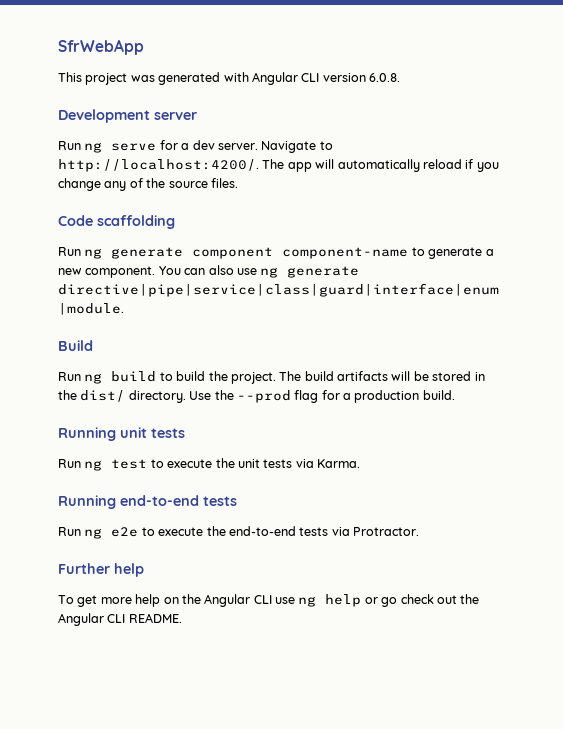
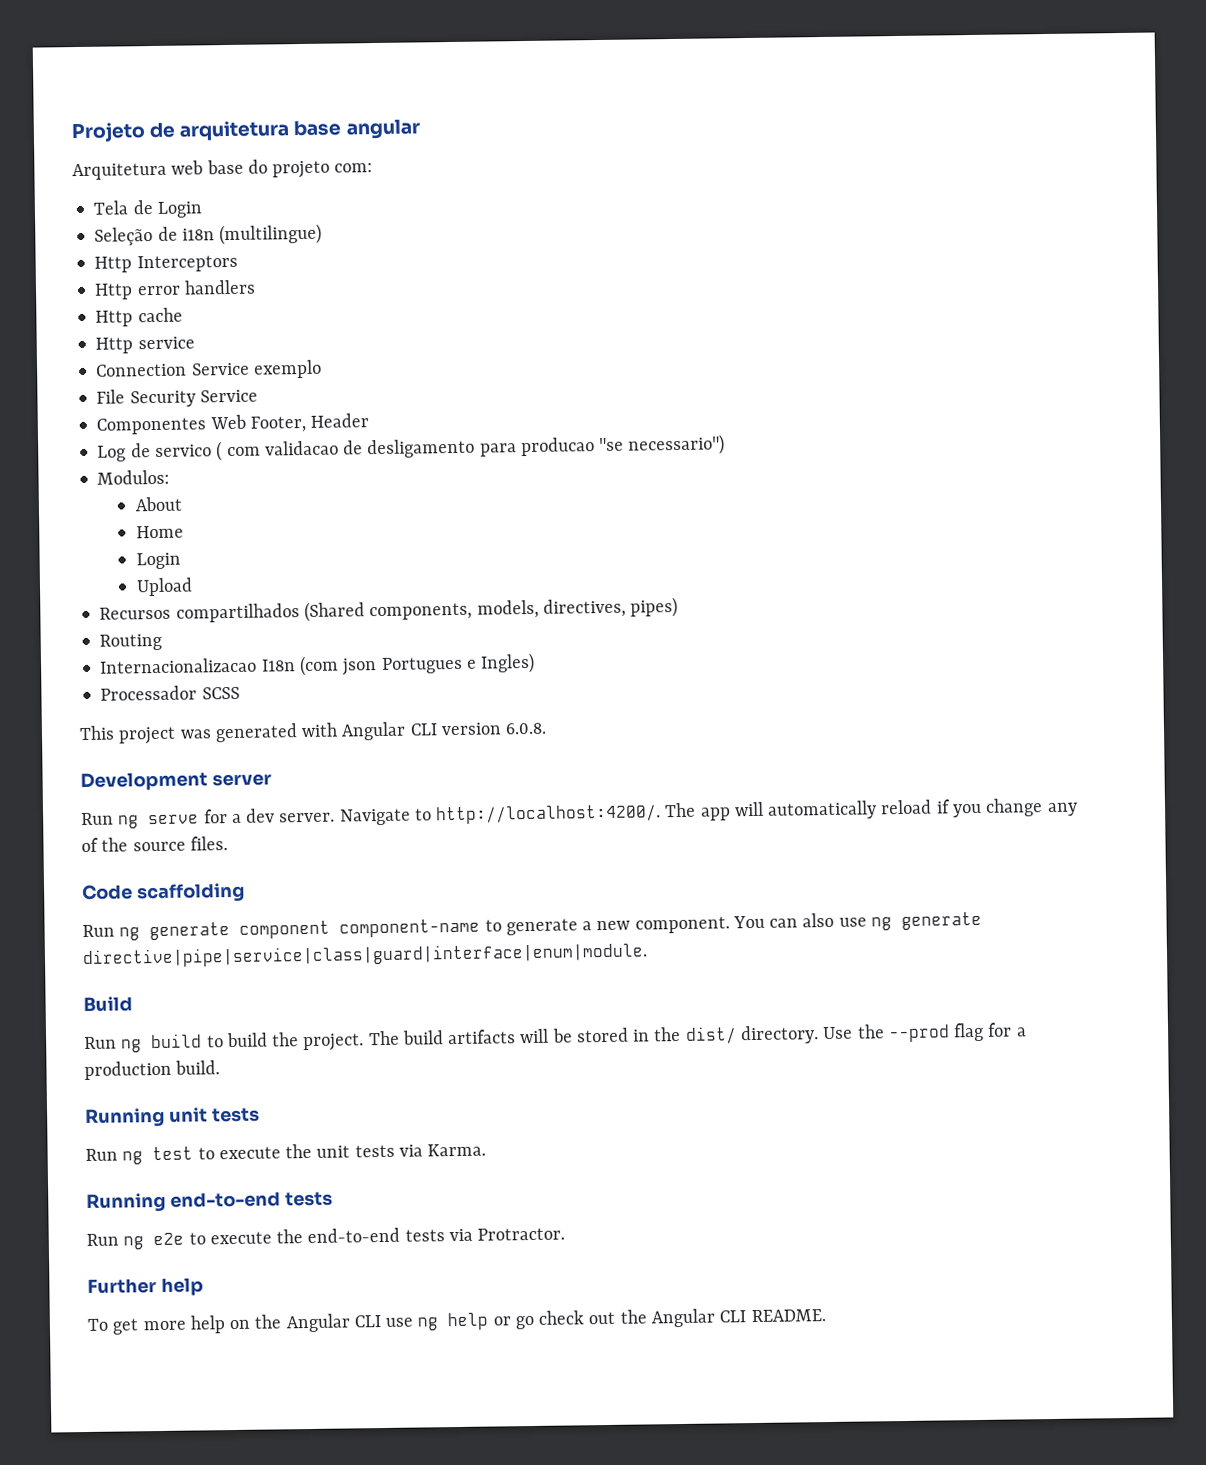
[58,39,144,55] SfrWebApp -> [71,119,420,143] [72,159,374,181] [93,200,203,218] [94,223,323,246] [94,254,238,273] [94,279,256,300] [95,307,183,327] [95,336,195,354] [96,359,322,379] [96,389,258,408] [96,413,370,435] [97,434,726,462] [97,469,171,485] [134,496,182,512] [135,525,184,539] [135,552,181,570] [135,577,193,597] [99,596,679,623] [99,633,163,651] [99,652,536,677] [100,685,240,701] Projeto de arquitetura base angular // Arquitetura web base do projeto com: // Tela de Login // Seleção de i18n (multilingue) // Http Interceptors // Http error handlers // Http cache // Http service // Connection Service exemplo // File Security Service // Componentes Web Footer, Header // Log de servico ( com validacao de desligamento para producao "se necessario") // Modulos: // About // Home // Login // Upload // Recursos compartilhados (Shared components, models, directives, pipes) // Routing // Internacionalizacao I18n (com json Portugues e Ingles) // Processador SCSS

